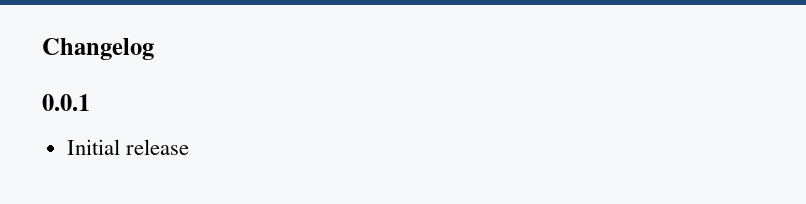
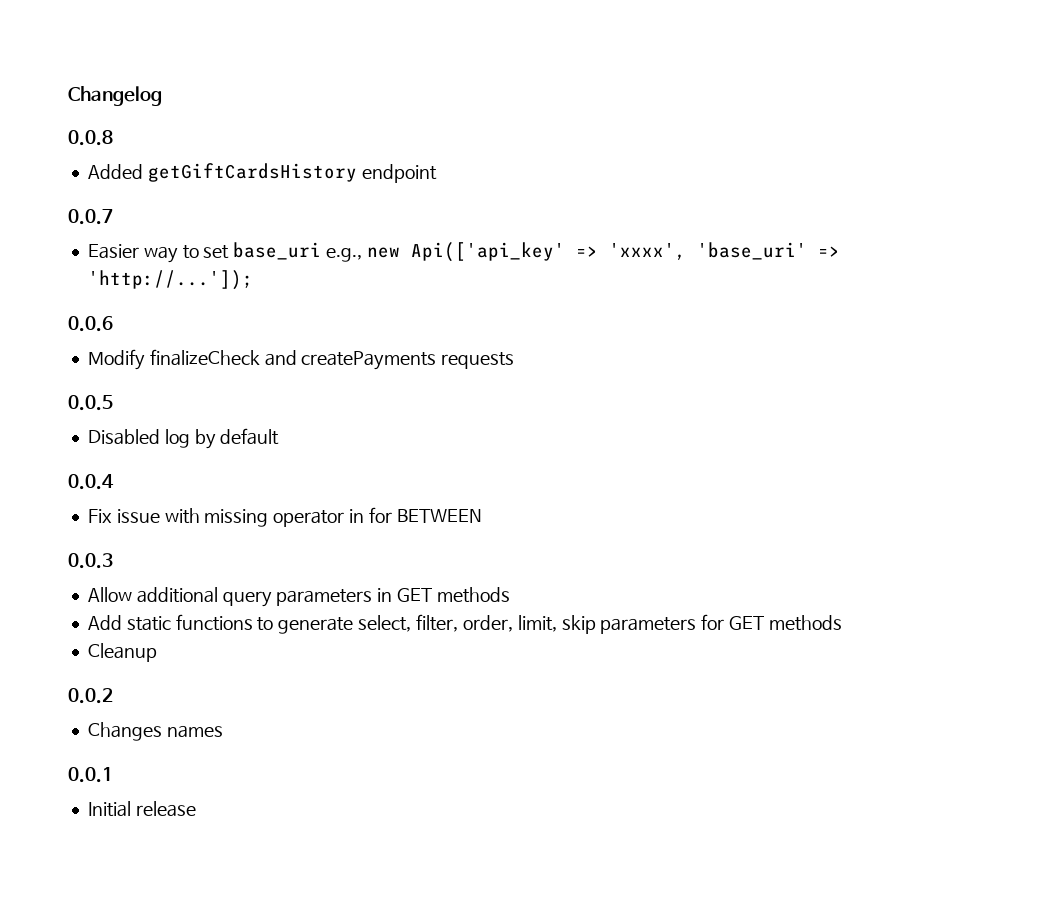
(154, 49) none -> [68,130,113,146] [87,163,437,183] [68,209,113,225] [87,242,840,263] [87,270,253,290] [68,316,113,332] [87,349,515,370] [68,395,113,411] [87,428,280,449] [68,474,114,490] [87,507,482,527] [68,553,113,569] [87,587,510,607] [87,614,842,634] [87,643,157,662] [68,688,113,704] [87,722,223,741] // 0.0.8 // Added getGiftCardsHistory endpoint // 0.0.7 // Easier way to set base_uri e.g., new Api(['api_key' => 'xxxx', 'base_uri' => 'http://...']); // 0.0.6 // Modify finalizeCheck and createPayments requests // 0.0.5 // Disabled log by default // 0.0.4 // Fix issue with missing operator in for BETWEEN // 0.0.3 // Allow additional query parameters in GET methods // Add static functions to generate select, filter, order, limit, skip parameters for GET methods // Cleanup // 0.0.2 // Changes names

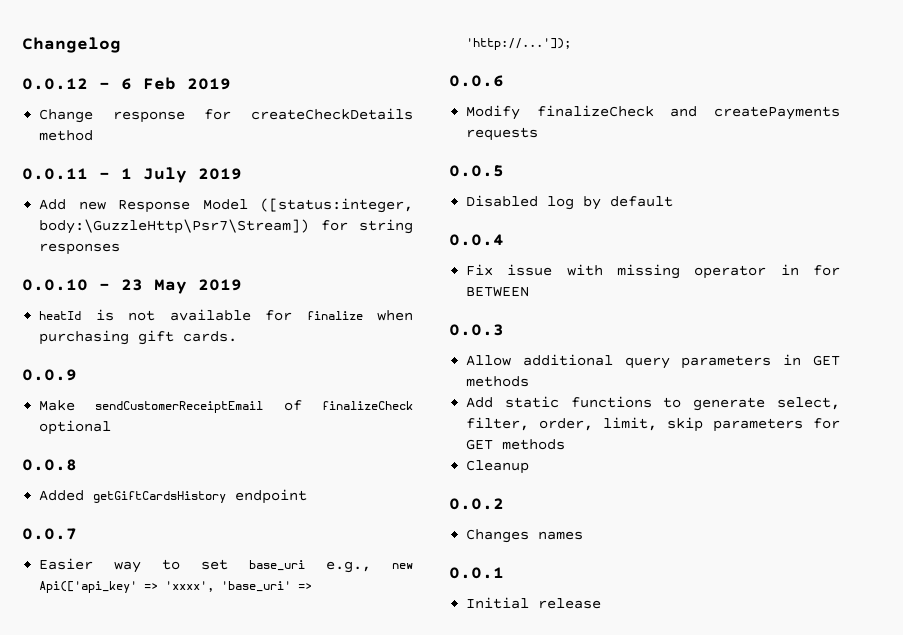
(162, 96) none -> [22,77,231,90] [39,108,413,123] [39,130,94,141] [22,167,242,183] [39,198,413,213] [39,219,413,234] [39,243,121,255] [22,279,242,294] [39,309,413,321] [39,330,238,345] [22,369,77,381] [39,400,413,413] [39,420,112,435] // 0.0.12 - 6 Feb 2019 // Change response for createCheckDetails method // 0.0.11 - 1 July 2019 // Add new Response Model ([status:integer, body:\GuzzleHttp\Psr7\Stream]) for string responses // 0.0.10 - 23 May 2019 // heatId is not available for finalize when purchasing gift cards. // 0.0.9 // Make sendCustomerReceiptEmail of finalizeCheck optional

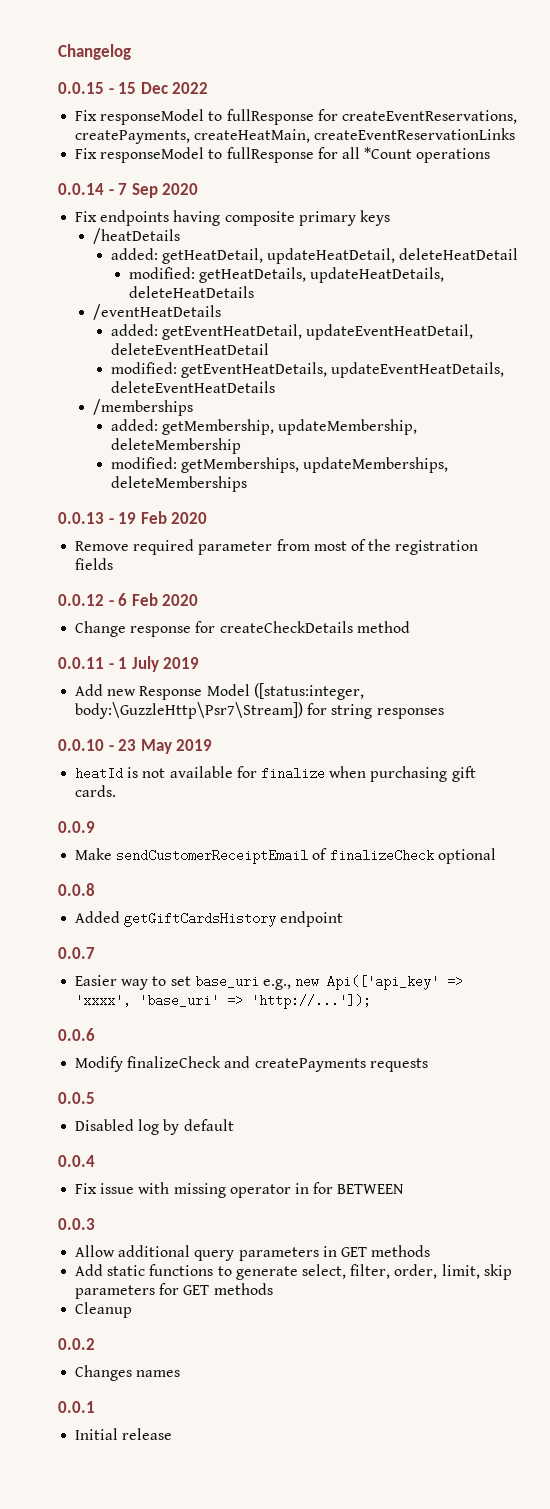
(121, 45) none -> [58,82,209,94] [75,109,517,125] [75,128,516,144] [75,147,491,163] [58,183,199,198] [75,210,390,226] [92,228,180,244] [110,248,519,264] [128,267,445,283] [128,286,254,298] [92,304,221,320] [110,324,474,340] [110,343,269,355] [110,362,505,378] [110,381,275,393] [92,399,193,416] [110,419,418,435] [110,438,241,454] [110,457,449,473] [110,476,247,492] [58,511,208,524] [75,539,479,555] [75,558,114,570] // 0.0.15 - 15 Dec 2022 // Fix responseModel to fullResponse for createEventReservations, createPayments, createHeatMain, createEventReservationLinks // Fix responseModel to fullResponse for all *Count operations // 0.0.14 - 7 Sep 2020 // Fix endpoints having composite primary keys // /heatDetails // added: getHeatDetail, updateHeatDetail, deleteHeatDetail // modified: getHeatDetails, updateHeatDetails, deleteHeatDetails // /eventHeatDetails // added: getEventHeatDetail, updateEventHeatDetail, deleteEventHeatDetail // modified: getEventHeatDetails, updateEventHeatDetails, deleteEventHeatDetails // /memberships // added: getMembership, updateMembership, deleteMembership // modified: getMemberships, updateMemberships, deleteMemberships // 0.0.13 - 19 Feb 2020 // Remove required parameter from most of the registration fields
[187,78,231,90] 2019 -> [162,594,199,606] 2020

